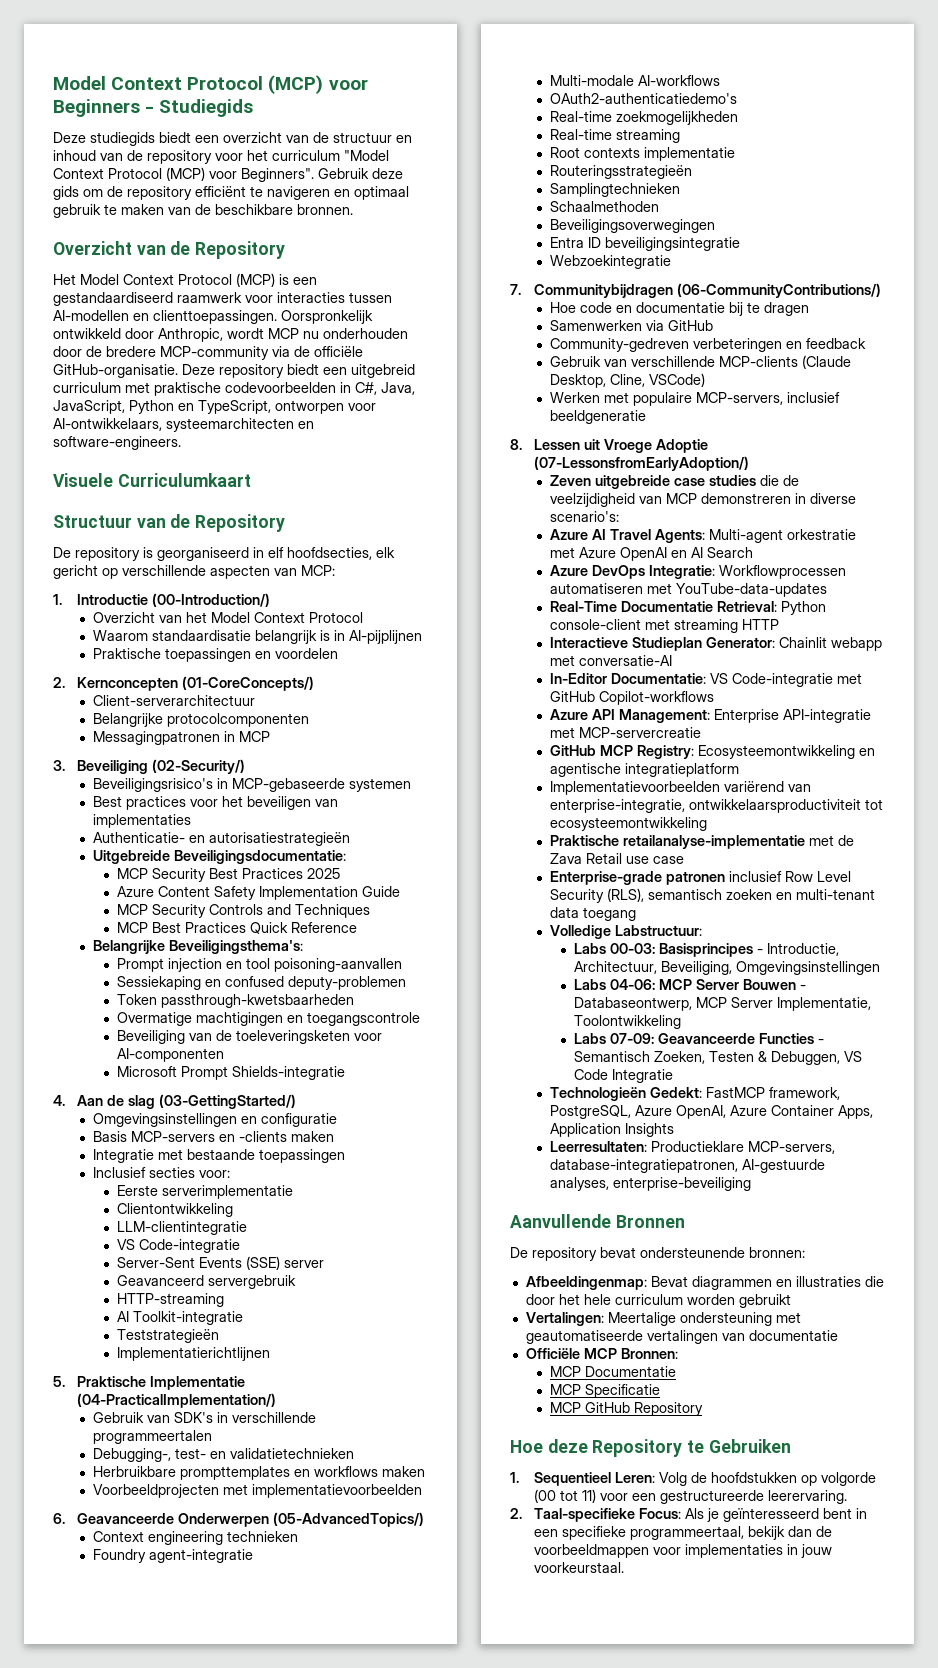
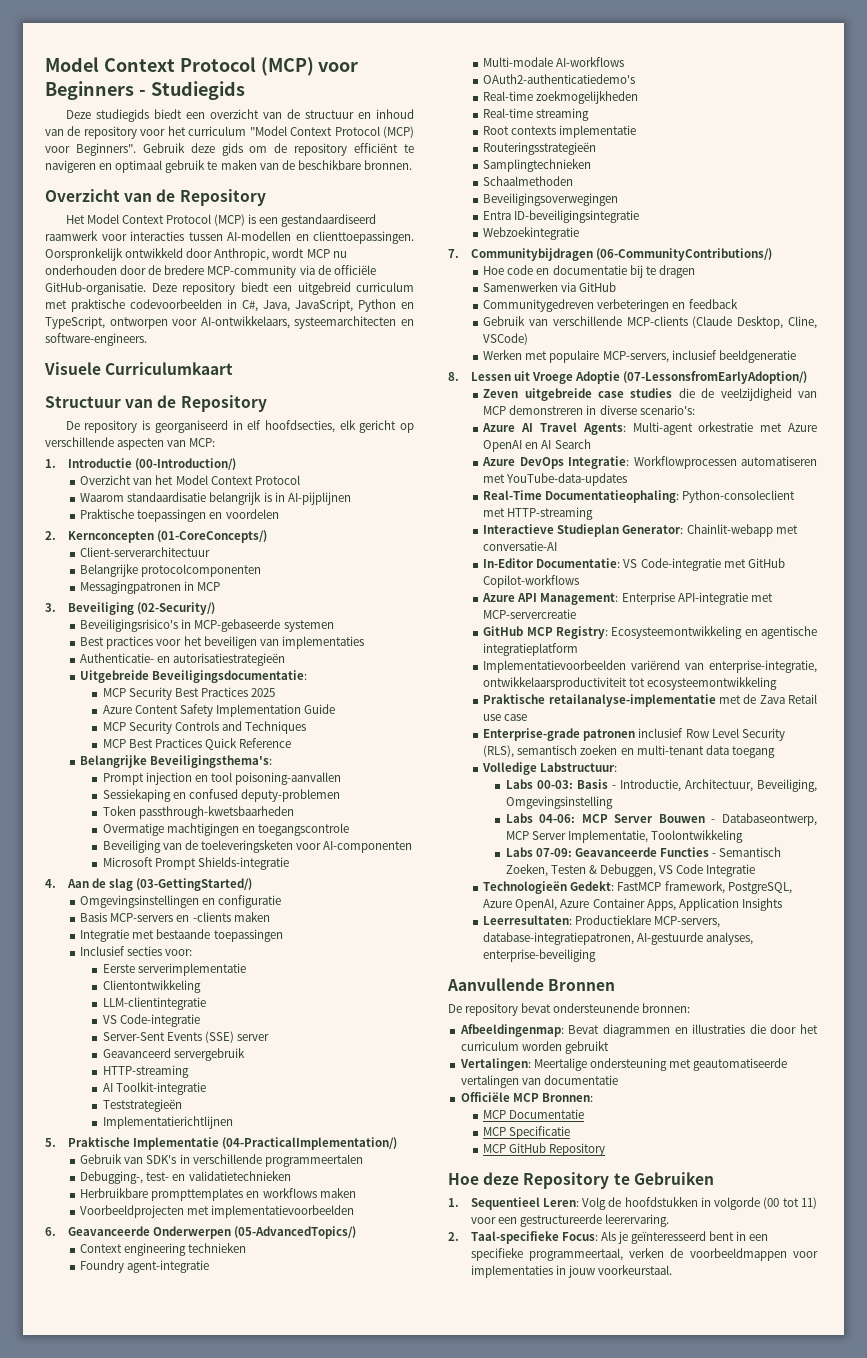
[588,237,741,251] ID beveiligingsintegratie -> [514,210,640,223] ID-beveiligingsintegratie
[550,338,690,352] Community-gedreven -> [483,299,595,312] Communitygedreven
[621,601,827,615] [550,619,780,633] Documentatie Retrieval: Python console-client met streaming HTTP -> [545,490,796,503] [483,507,594,520] Documentatieophaling: Python-consoleclient met HTTP-streaming
[779,637,883,651] Chainlit webapp -> [686,524,773,537] Chainlit-webapp
[659,943,754,957] Basisprincipes -> [576,779,608,789] Basis
[736,961,881,975] Omgevingsinstellingen -> [505,796,613,809] Omgevingsinstelling
[583,1294,611,1305] hele -> (818, 1029) none
[801,1475,818,1486] op -> [700,1197,711,1207] in
[748,1526,813,1540] bekijk dan -> [629,1248,665,1258] verken

